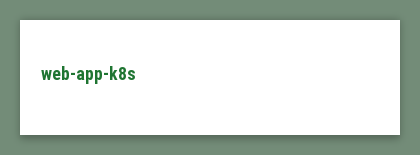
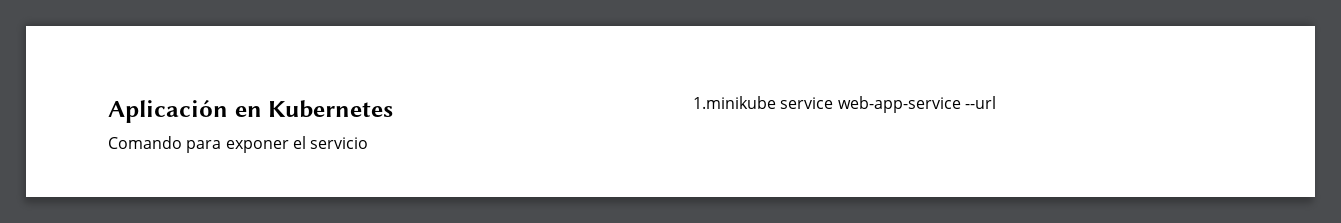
[41,66,136,84] web-app-k8s -> [108,100,394,123] [108,136,369,153] [693,96,996,113] Aplicación en Kubernetes // Comando para exponer el servicio // 1.minikube service web-app-service --url

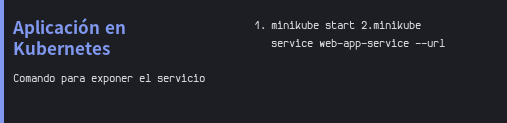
[693,96,776,109] 1.minikube -> [254,21,422,29] 1. minikube start 2.minikube

